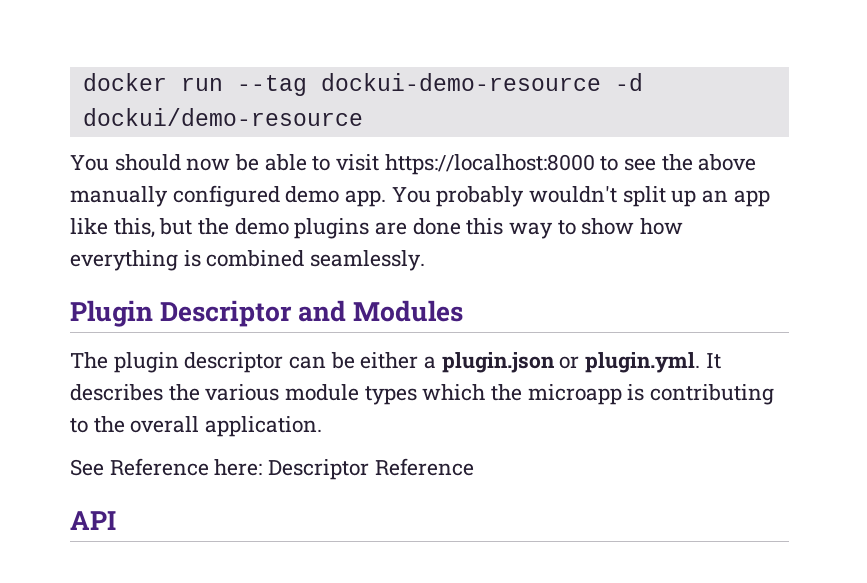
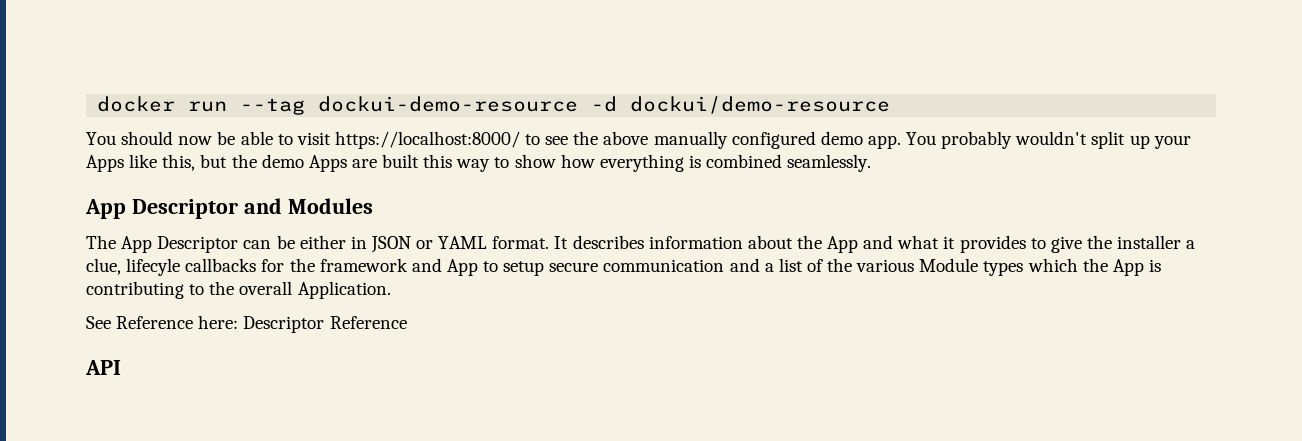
[384,154,595,175] https://localhost:8000 -> [334,131,520,149] https://localhost:8000/
[702,190,770,207] an app -> [1153,135,1191,149] [86,155,124,172] your Apps
[294,218,461,239] plugins are done -> [308,154,420,172] Apps are built
[70,300,153,327] Plugin -> [85,199,126,219] App
[113,352,284,373] plugin descriptor -> [121,236,239,253] App Descriptor
[424,352,721,373] [70,384,163,401] a plugin.json or plugin.yml. It describes -> [350,235,1196,253] [86,258,823,276] in JSON or YAML format. It describes information about the App and what it provides to give the installer a clue, lifecyle callbacks for the framework and App to setup secure communication and a list of
[285,384,360,401] module -> [919,258,979,272] Module
[527,384,622,405] microapp -> [1112,259,1144,276] App
[205,416,323,437] application. -> [297,281,391,299] Application.

